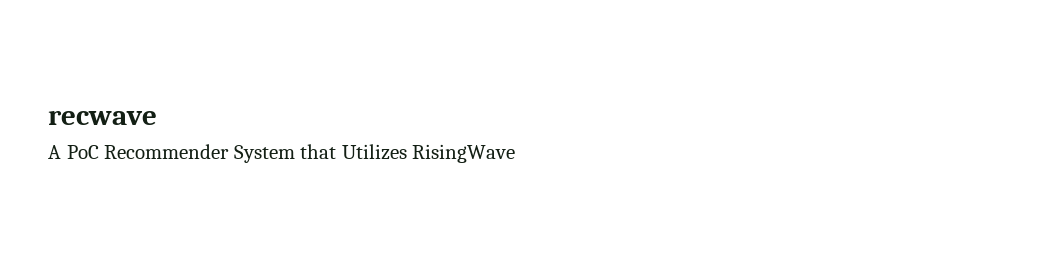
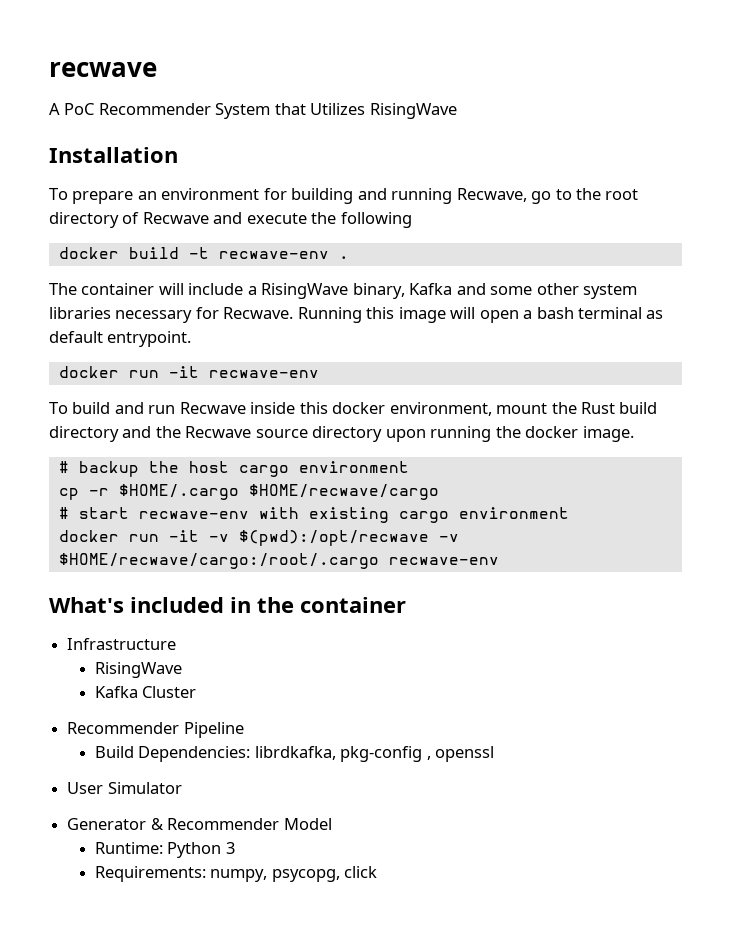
(516, 153) none -> [49,147,178,163] [49,188,639,204] [49,212,412,228] [58,247,349,259] [49,283,638,299] [49,307,664,323] [49,331,192,347] [58,366,319,378] [49,402,658,416] [49,426,634,442] [58,461,409,477] [58,484,439,500] [58,507,569,523] [58,530,459,546] [58,553,499,569] [49,597,406,613] [67,638,177,650] [94,662,182,678] [94,686,197,698] [67,722,244,738] [94,746,495,762] [67,782,182,794] [67,818,332,830] [94,842,235,858] [94,866,378,882] // Installation // To prepare an environment for building and running Recwave, go to the root directory of Recwave and execute the following // docker build -t recwave-env . // The container will include a RisingWave binary, Kafka and some other system libraries necessary for Recwave. Running this image will open a bash terminal as default entrypoint. // docker run -it recwave-env // To build and run Recwave inside this docker environment, mount the Rust build directory and the Recwave source directory upon running the docker image. // # backup the host cargo environment // cp -r $HOME/.cargo $HOME/recwave/cargo // # start recwave-env with existing cargo environment // docker run -it -v $(pwd):/opt/recwave -v $HOME/recwave/cargo:/root/.cargo recwave-env // What's included in the container // Infrastructure // RisingWave // Kafka Cluster // Recommender Pipeline // Build Dependencies: librdkafka, pkg-config , openssl // User Simulator // Generator & Recommender Model // Runtime: Python 3 // Requirements: numpy, psycopg, click

